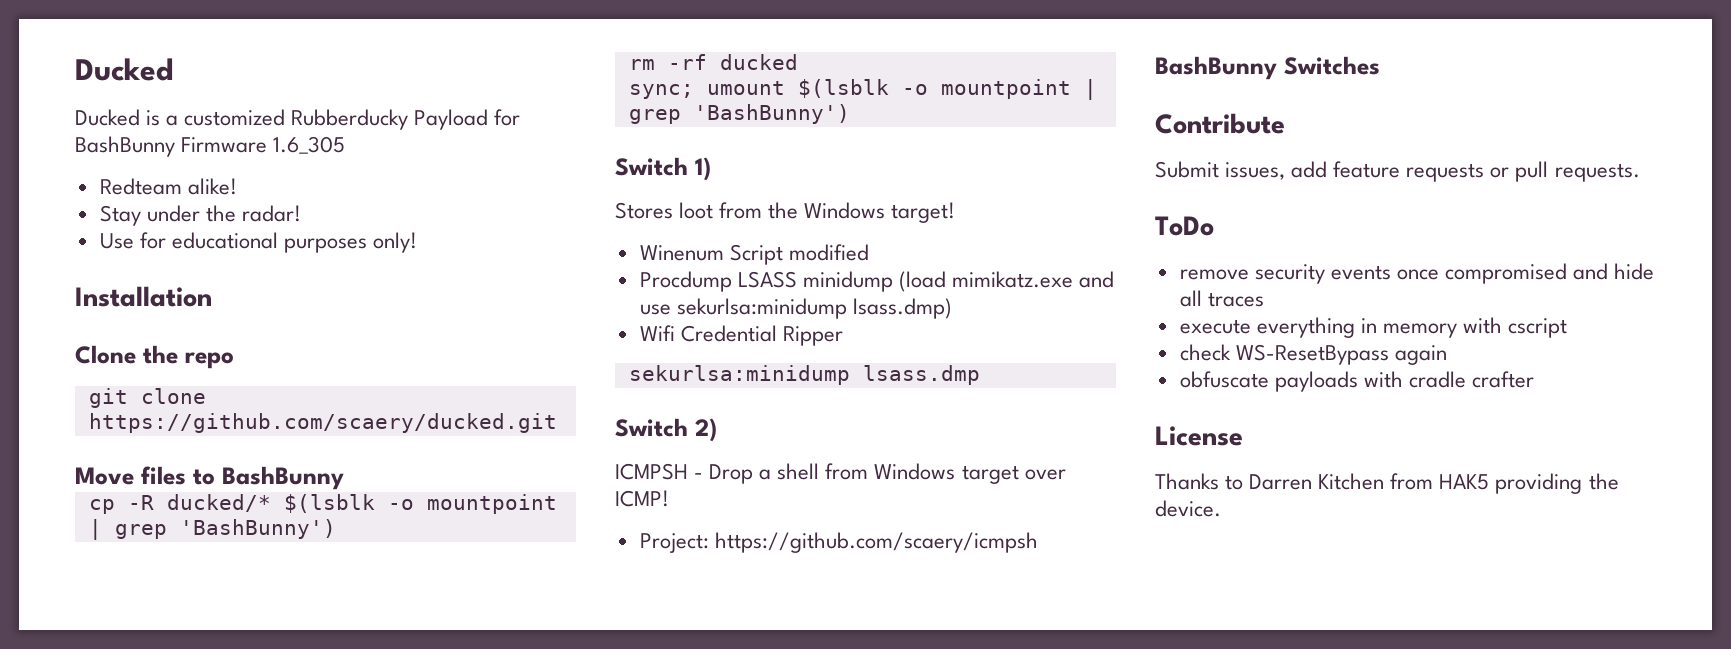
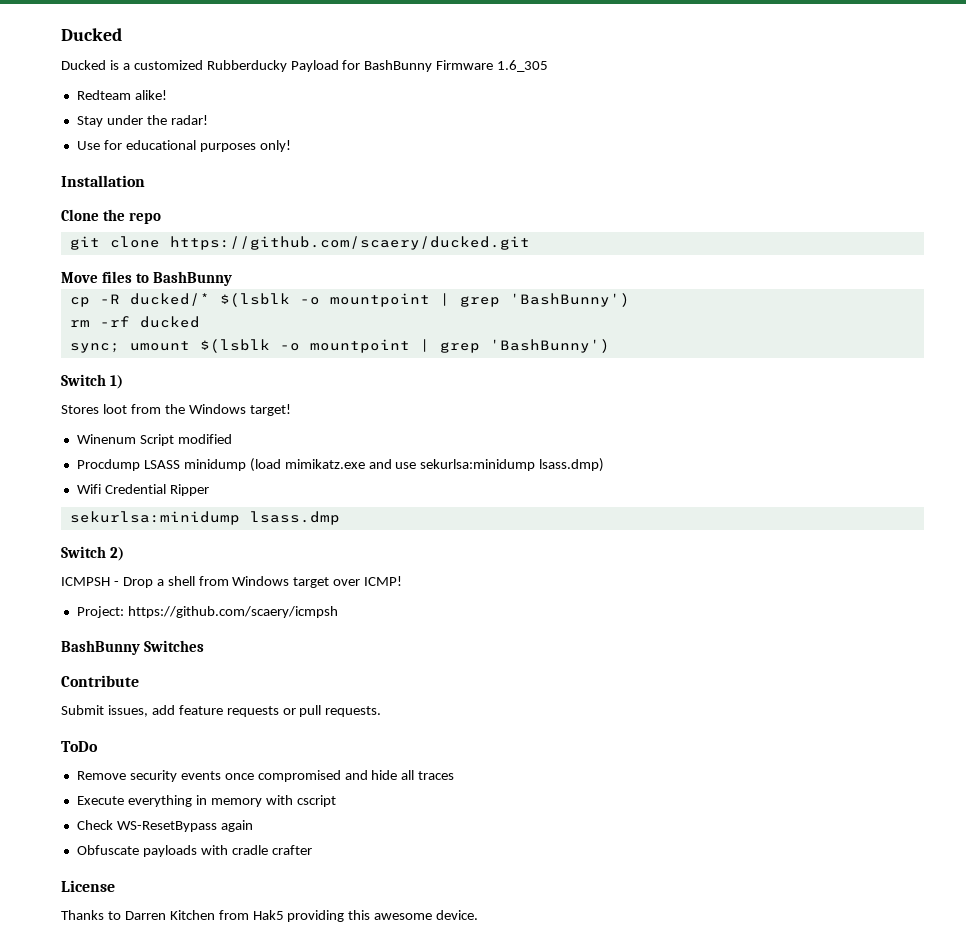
[1179,269,1249,280] remove -> [76,771,126,780] Remove
[1179,319,1251,334] execute -> [76,796,124,805] Execute
[1179,344,1231,361] check -> [76,820,113,830] Check
[1179,371,1269,388] obfuscate -> [76,845,139,855] Obfuscate
[1439,473,1619,494] HAK5 providing the -> [252,910,433,922] Hak5 providing this awesome

